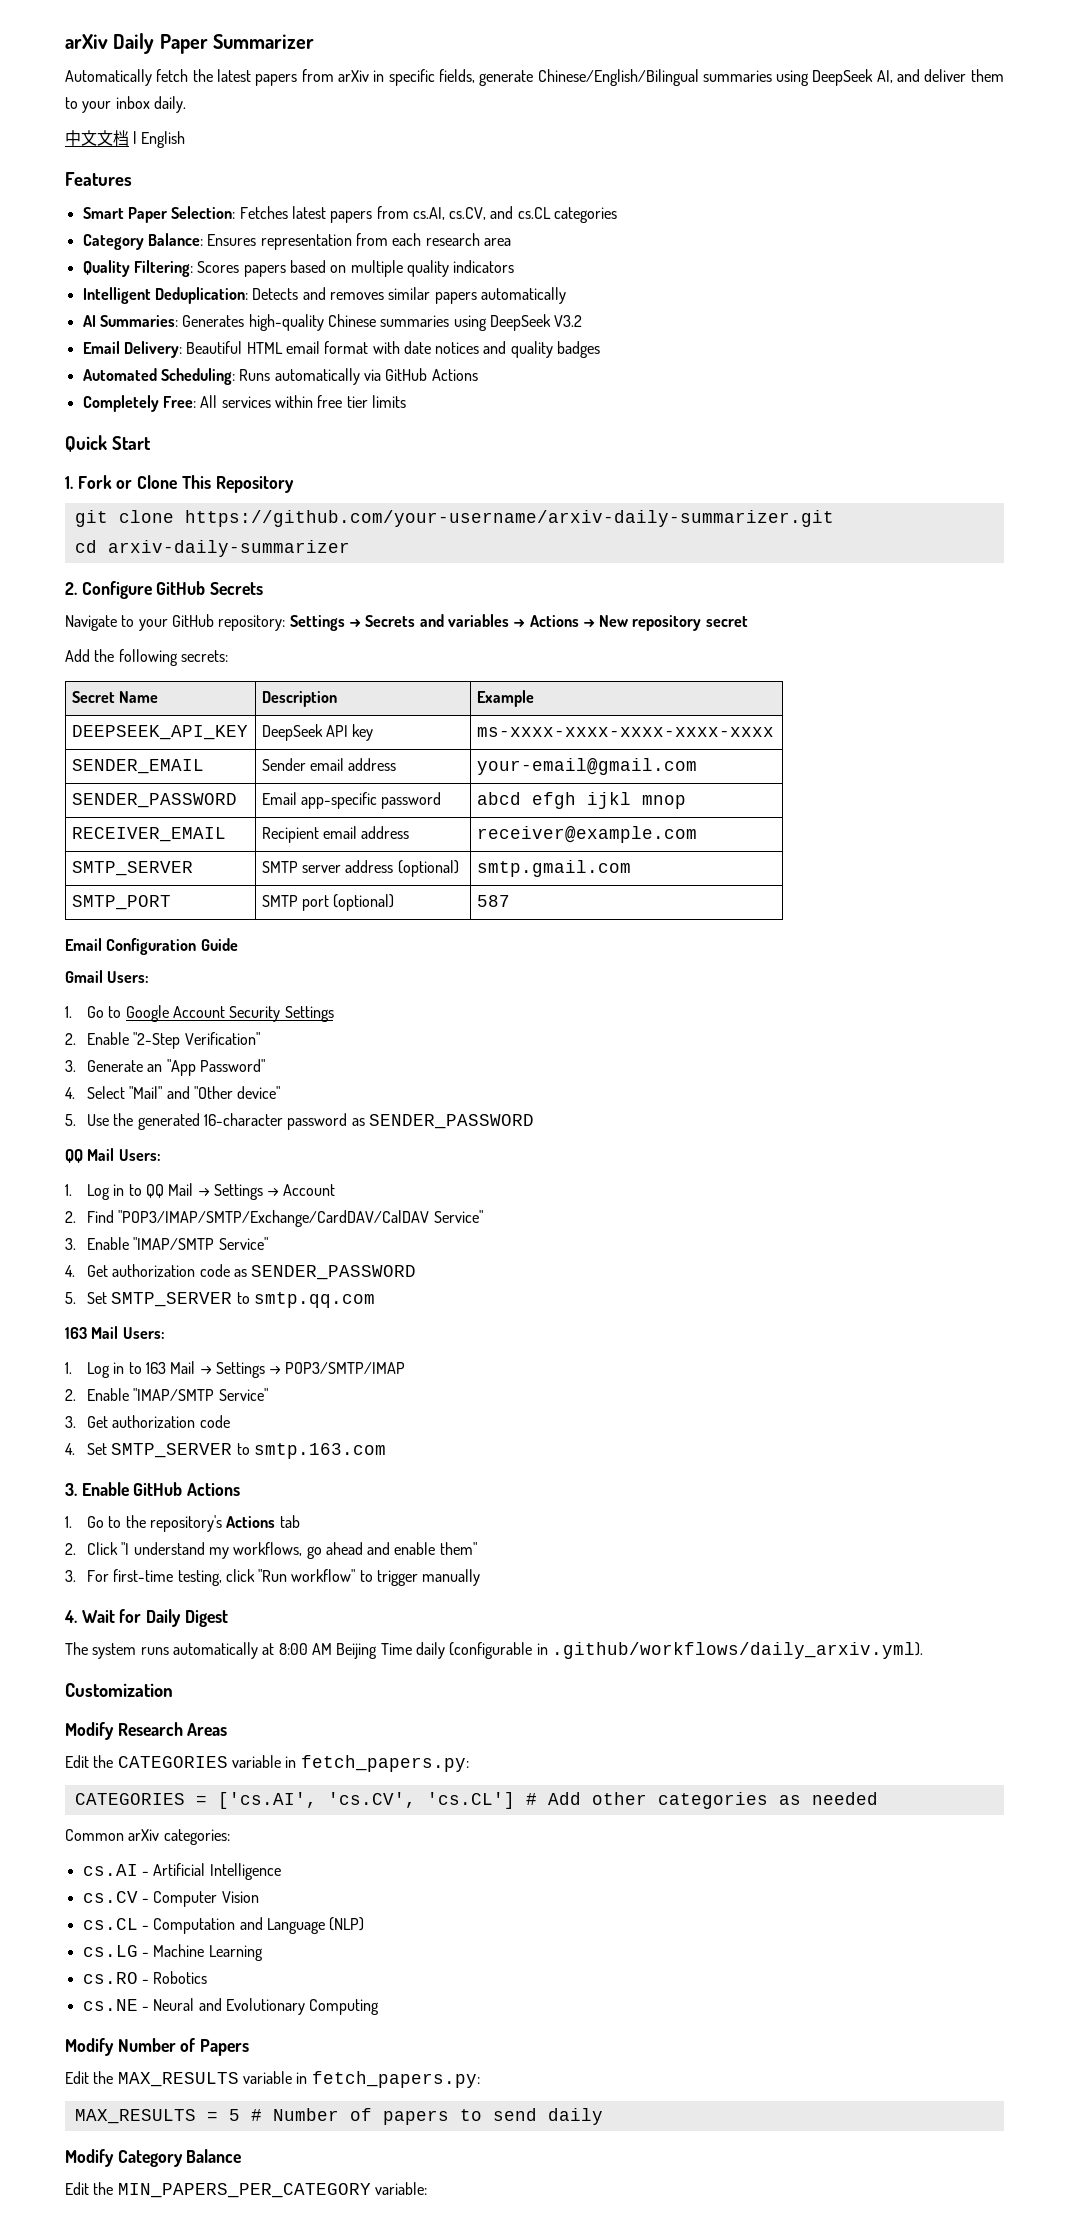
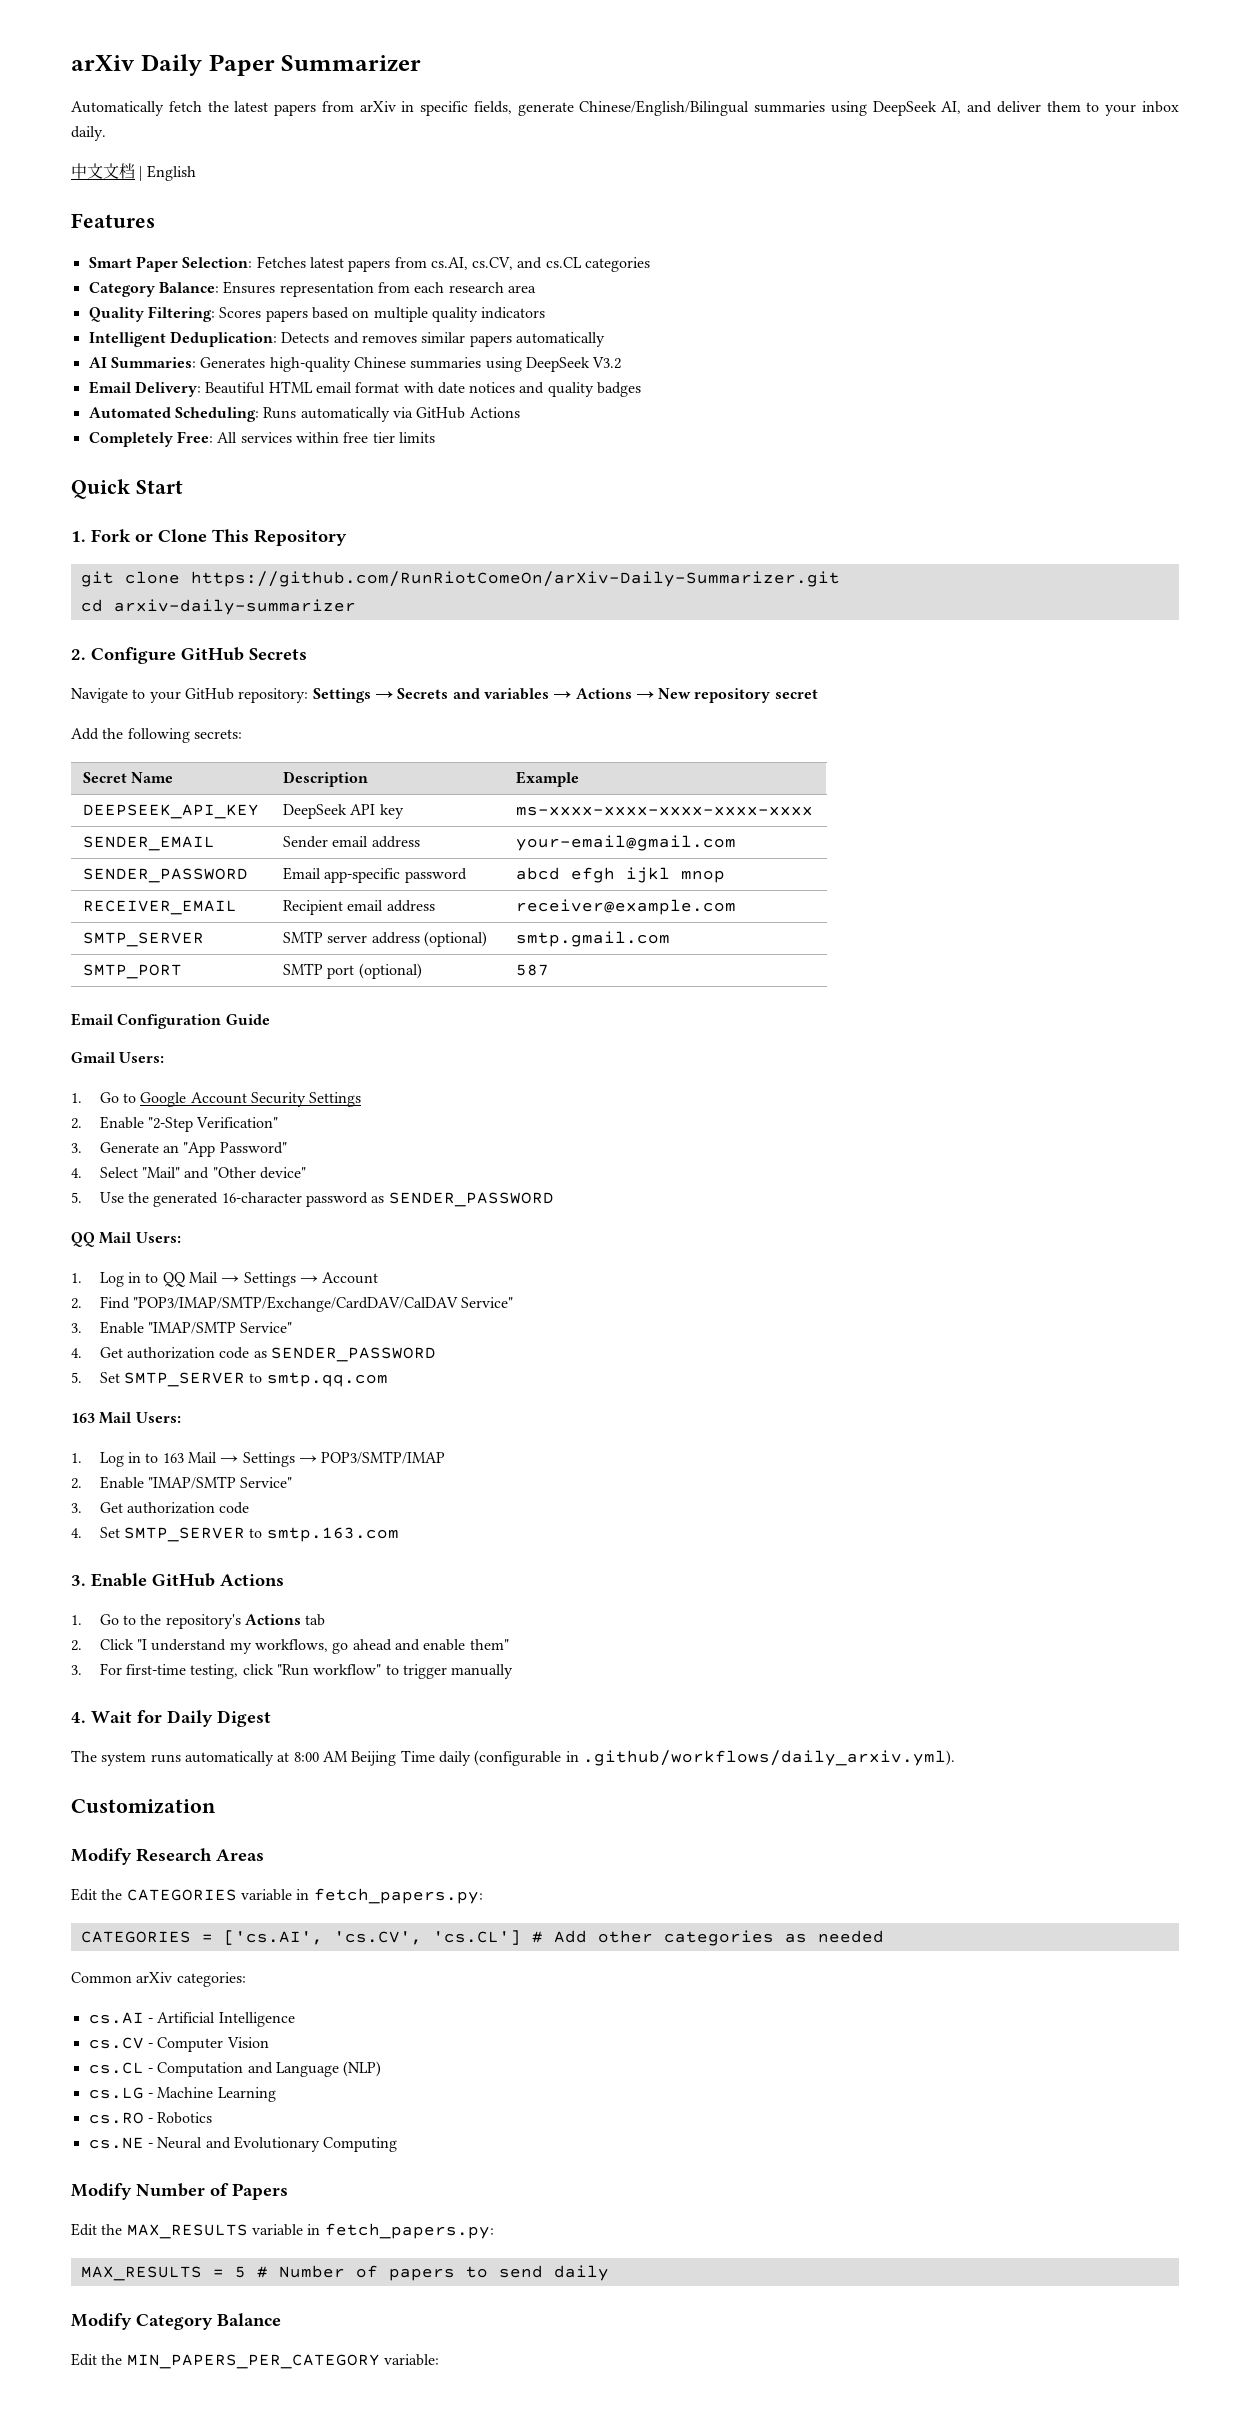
[184,510,834,527] https://github.com/your-username/arxiv-daily-summarizer.git -> [190,571,840,587] https://github.com/RunRiotComeOn/arXiv-Daily-Summarizer.git

